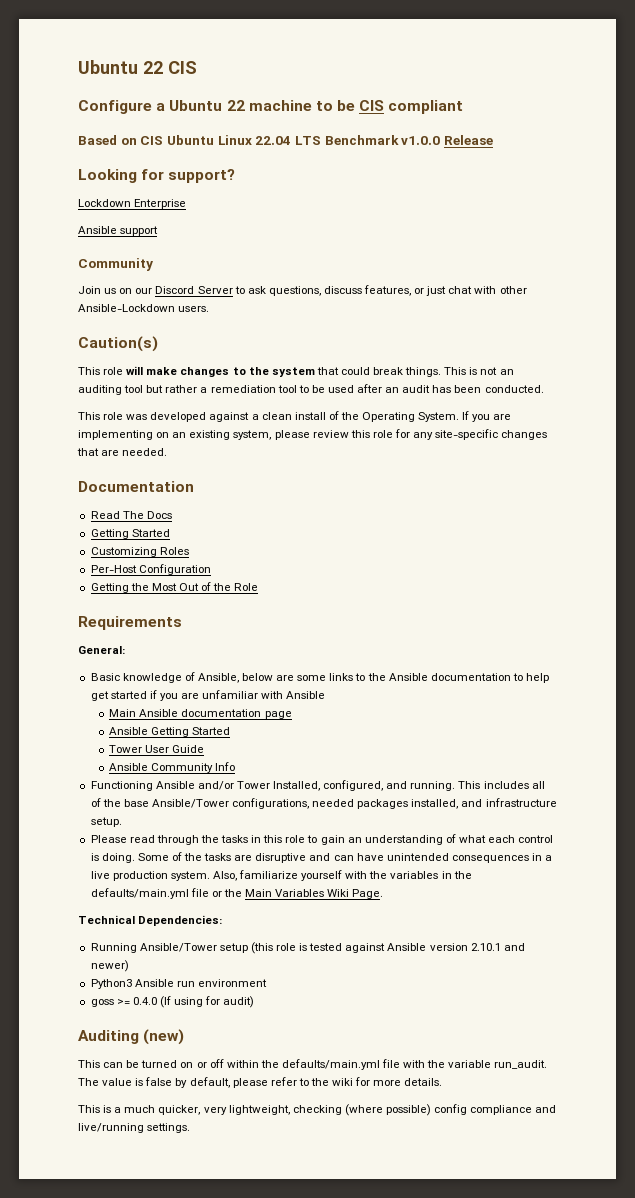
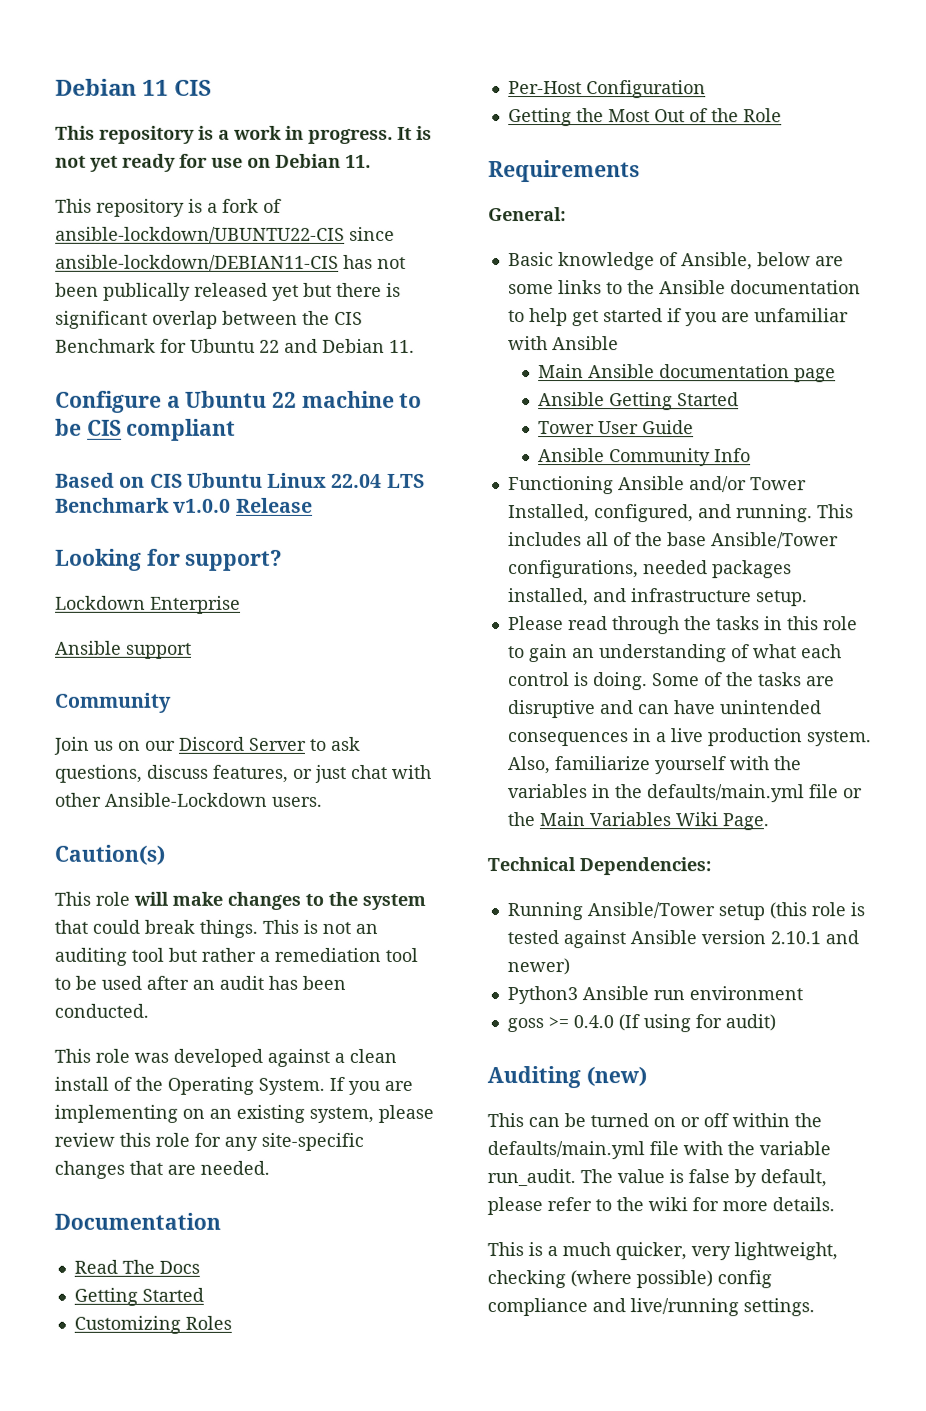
[78,60,197,74] Ubuntu 22 CIS -> [55,78,213,96] [55,125,432,144] [55,153,371,172] [55,198,282,217] [55,226,395,243] [55,254,406,271] [55,282,401,301] [55,310,363,329] [55,338,415,353] Debian 11 CIS // This repository is a work in progress. It is not yet ready for use on Debian 11. // This repository is a fork of ansible-lockdown/UBUNTU22-CIS since ansible-lockdown/DEBIAN11-CIS has not been publically released yet but there is significant overlap between the CIS Benchmark for Ubuntu 22 and Debian 11.

